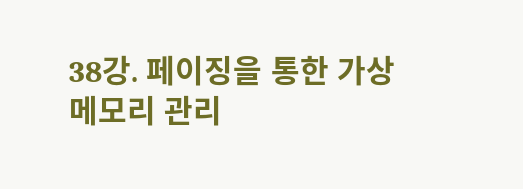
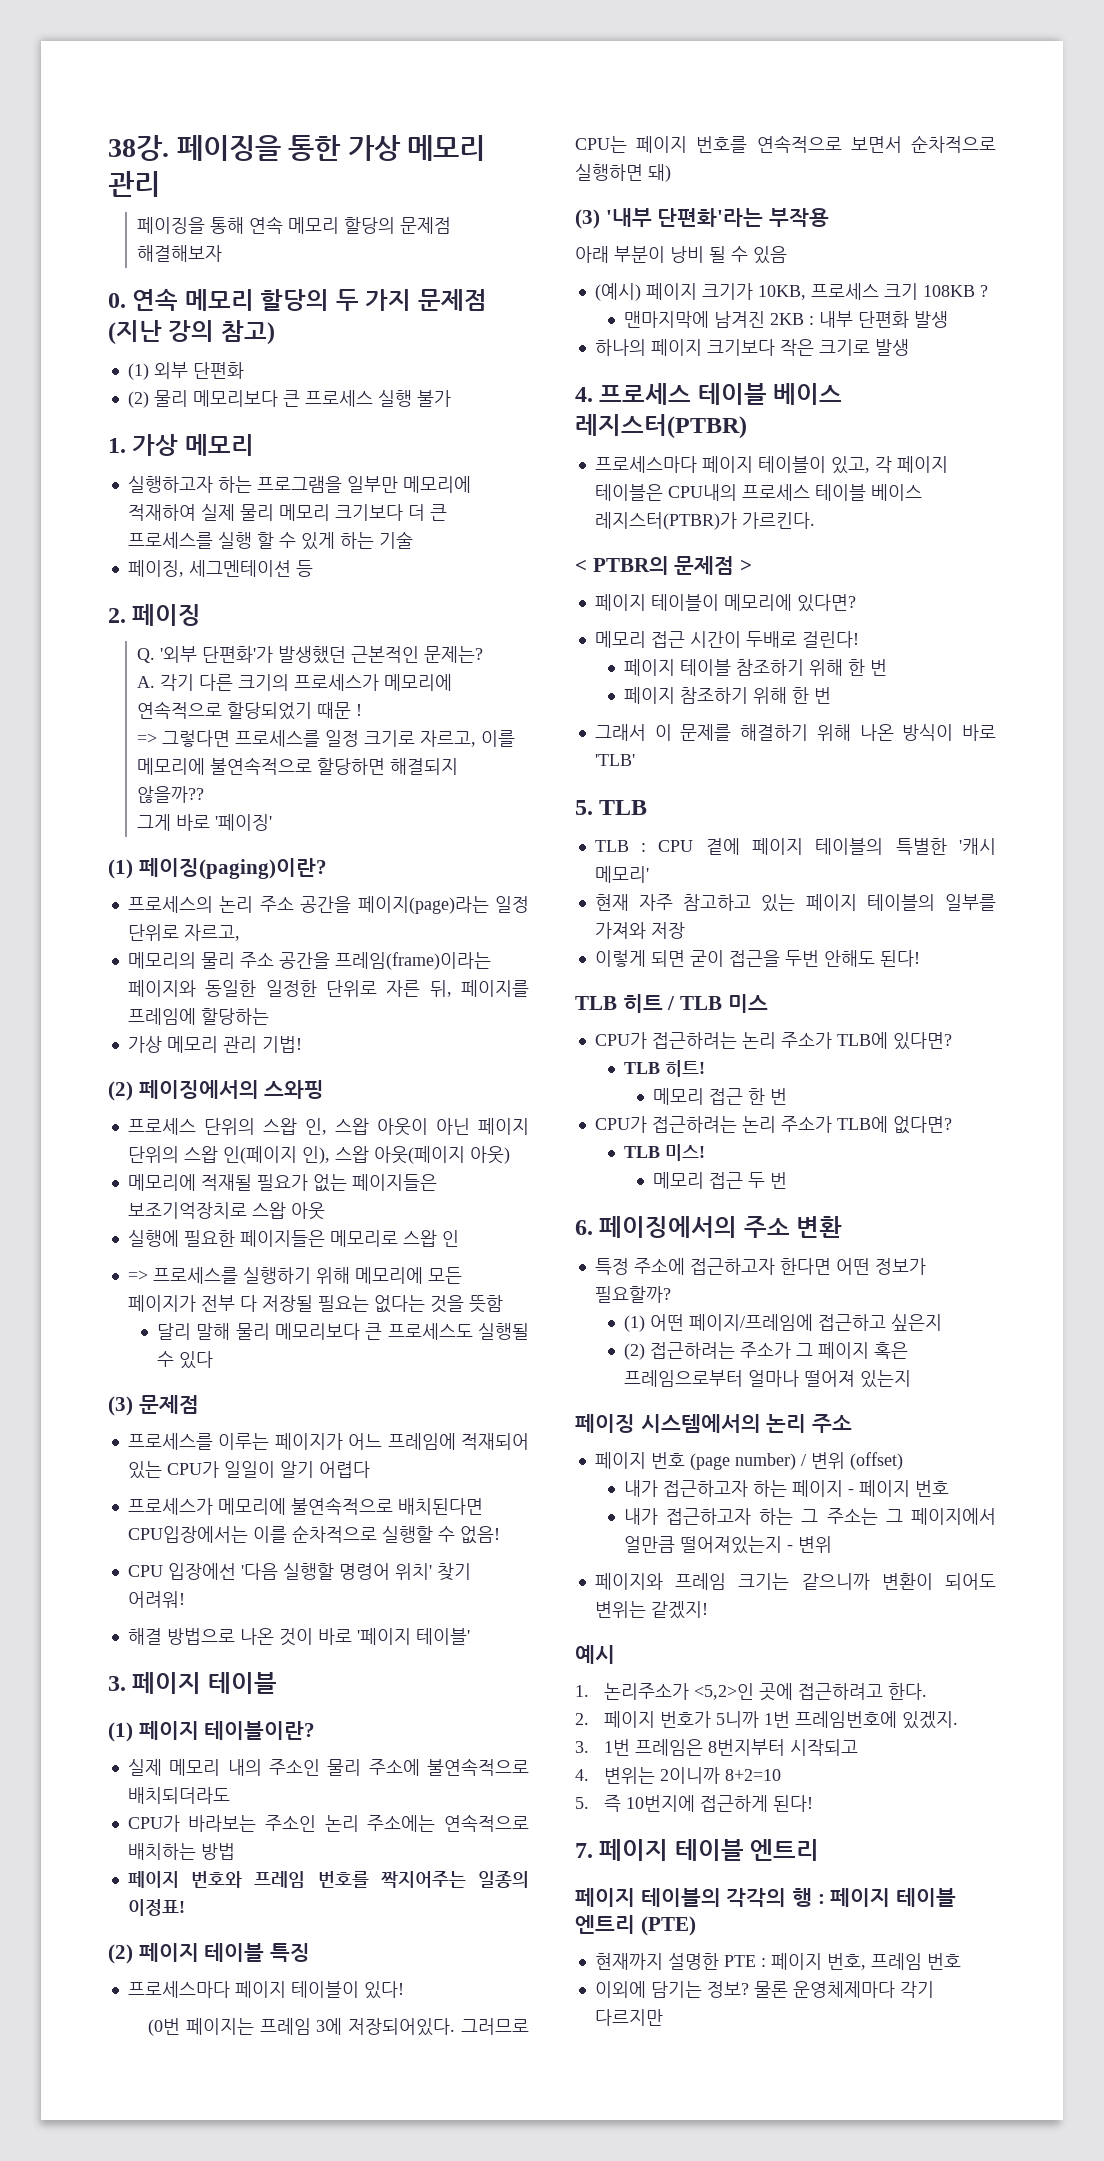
(223, 110) none -> [137,216,452,234] [137,245,223,262] [108,289,487,311] [108,320,275,345] [127,362,244,380] [127,390,451,408] [108,434,254,456] [127,476,471,493] [127,504,447,521] [127,531,413,550] [127,560,313,577] [108,604,202,626] [137,646,484,664] [137,674,453,691] [137,701,363,720] [137,730,516,747] [137,757,459,775] [137,786,205,803] [137,814,273,831] [108,858,327,879] [127,896,529,914] [127,924,240,941] [127,952,491,970] [127,980,529,997] [127,1008,269,1025] [127,1036,302,1053] [108,1080,325,1101] [127,1118,529,1136] [127,1146,510,1164] [127,1174,437,1192] [127,1202,325,1220] [127,1230,459,1247] [127,1267,462,1284] [127,1295,503,1313] [156,1323,529,1340] [156,1351,213,1369] [108,1395,199,1416] [127,1433,529,1450] [127,1461,370,1479] [127,1497,483,1515] [127,1525,500,1544] [127,1563,471,1581] [127,1591,185,1608] [127,1628,470,1646] [108,1672,277,1694] [108,1721,316,1742] [127,1758,529,1776] [127,1787,230,1804] [127,1814,529,1832] [127,1843,235,1860] [127,1871,529,1888] [127,1899,185,1916] [108,1943,311,1964] [127,1981,404,1999] [147,2018,529,2036] [575,135,996,153] [575,164,671,182] [575,208,830,229] [575,246,787,264] [594,283,988,301] [623,311,948,328] [594,339,909,356] [575,383,843,405] [575,414,747,439] [594,456,948,474] [594,484,922,501] [594,512,815,530] [575,556,753,575] [594,594,856,612] [594,631,859,648] [623,659,887,676] [623,687,831,704] [594,724,996,741] [594,754,635,766] [575,800,648,815] [594,838,996,855] [594,866,649,883] [594,894,996,912] [594,922,685,939] [594,950,920,967] [575,994,768,1013] [594,1032,952,1050] [623,1060,705,1077] [653,1088,788,1105] [594,1116,952,1134] [623,1144,705,1161] [653,1172,788,1189] [575,1216,843,1238] [594,1258,926,1275] [594,1286,671,1303] [623,1314,942,1332] [623,1342,908,1360] [623,1370,911,1388] [575,1414,853,1433] [594,1452,903,1470] [623,1480,949,1497] [623,1508,996,1525] [623,1536,832,1554] [594,1573,996,1590] [594,1601,708,1619] [575,1645,615,1664] [575,1683,928,1701] [575,1711,959,1729] [575,1739,859,1756] [575,1767,782,1784] [575,1795,814,1812] [575,1839,820,1861] [575,1888,957,1907] [575,1915,696,1936] [594,1953,961,1970] [594,1981,934,1998] [594,2009,663,2026] // 페이징을 통해 연속 메모리 할당의 문제점 해결해보자 // 0. 연속 메모리 할당의 두 가지 문제점 (지난 강의 참고) // (1) 외부 단편화 // (2) 물리 메모리보다 큰 프로세스 실행 불가 // 1. 가상 메모리 // 실행하고자 하는 프로그램을 일부만 메모리에 적재하여 실제 물리 메모리 크기보다 더 큰 프로세스를 실행 할 수 있게 하는 기술 // 페이징, 세그멘테이션 등 // 2. 페이징 // Q. '외부 단편화'가 발생했던 근본적인 문제는? // A. 각기 다른 크기의 프로세스가 메모리에 연속적으로 할당되었기 때문 ! // => 그렇다면 프로세스를 일정 크기로 자르고, 이를 메모리에 불연속적으로 할당하면 해결되지 않을까?? // 그게 바로 '페이징' // (1) 페이징(paging)이란? // 프로세스의 논리 주소 공간을 페이지(page)라는 일정 단위로 자르고, // 메모리의 물리 주소 공간을 프레임(frame)이라는 페이지와 동일한 일정한 단위로 자른 뒤, 페이지를 프레임에 할당하는 // 가상 메모리 관리 기법! // (2) 페이징에서의 스와핑 // 프로세스 단위의 스왑 인, 스왑 아웃이 아닌 페이지 단위의 스왑 인(페이지 인), 스왑 아웃(페이지 아웃) // 메모리에 적재될 필요가 없는 페이지들은 보조기억장치로 스왑 아웃 // 실행에 필요한 페이지들은 메모리로 스왑 인 // => 프로세스를 실행하기 위해 메모리에 모든 페이지가 전부 다 저장될 필요는 없다는 것을 뜻함 // 달리 말해 물리 메모리보다 큰 프로세스도 실행될 수 있다 // (3) 문제점 // 프로세스를 이루는 페이지가 어느 프레임에 적재되어 있는 CPU가 일일이 알기 어렵다 // 프로세스가 메모리에 불연속적으로 배치된다면 CPU입장에서는 이를 순차적으로 실행할 수 없음! // CPU 입장에선 '다음 실행할 명령어 위치' 찾기 어려워! // 해결 방법으로 나온 것이 바로 '페이지 테이블' // 3. 페이지 테이블 // (1) 페이지 테이블이란? // 실제 메모리 내의 주소인 물리 주소에 불연속적으로 배치되더라도 // CPU가 바라보는 주소인 논리 주소에는 연속적으로 배치하는 방법 // 페이지 번호와 프레임 번호를 짝지어주는 일종의 이정표! // (2) 페이지 테이블 특징 // 프로세스마다 페이지 테이블이 있다! // (0번 페이지는 프레임 3에 저장되어있다. 그러므로 CPU는 페이지 번호를 연속적으로 보면서 순차적으로 실행하면 돼) // (3) '내부 단편화'라는 부작용 // 아래 부분이 낭비 될 수 있음 // (예시) 페이지 크기가 10KB, 프로세스 크기 108KB ? // 맨마지막에 남겨진 2KB : 내부 단편화 발생 // 하나의 페이지 크기보다 작은 크기로 발생 // 4. 프로세스 테이블 베이스 레지스터(PTBR) // 프로세스마다 페이지 테이블이 있고, 각 페이지 테이블은 CPU내의 프로세스 테이블 베이스 레지스터(PTBR)가 가르킨다. // < PTBR의 문제점 > // 페이지 테이블이 메모리에 있다면? // 메모리 접근 시간이 두배로 걸린다! // 페이지 테이블 참조하기 위해 한 번 // 페이지 참조하기 위해 한 번 // 그래서 이 문제를 해결하기 위해 나온 방식이 바로 'TLB' // 5. TLB // TLB : CPU 곁에 페이지 테이블의 특별한 '캐시 메모리' // 현재 자주 참고하고 있는 페이지 테이블의 일부를 가져와 저장 // 이렇게 되면 굳이 접근을 두번 안해도 된다! // TLB 히트 / TLB 미스 // CPU가 접근하려는 논리 주소가 TLB에 있다면? // TLB 히트! // 메모리 접근 한 번 // CPU가 접근하려는 논리 주소가 TLB에 없다면? // TLB 미스! // 메모리 접근 두 번 // 6. 페이징에서의 주소 변환 // 특정 주소에 접근하고자 한다면 어떤 정보가 필요할까? // (1) 어떤 페이지/프레임에 접근하고 싶은지 // (2) 접근하려는 주소가 그 페이지 혹은 프레임으로부터 얼마나 떨어져 있는지 // 페이징 시스템에서의 논리 주소 // 페이지 번호 (page number) / 변위 (offset) // 내가 접근하고자 하는 페이지 - 페이지 번호 // 내가 접근하고자 하는 그 주소는 그 페이지에서 얼만큼 떨어져있는지 - 변위 // 페이지와 프레임 크기는 같으니까 변환이 되어도 변위는 같겠지! // 예시 // 1. 논리주소가 <5,2>인 곳에 접근하려고 한다. // 2. 페이지 번호가 5니까 1번 프레임번호에 있겠지. // 3. 1번 프레임은 8번지부터 시작되고 // 4. 변위는 2이니까 8+2=10 // 5. 즉 10번지에 접근하게 된다! // 7. 페이지 테이블 엔트리 // 페이지 테이블의 각각의 행 : 페이지 테이블 엔트리 (PTE) // 현재까지 설명한 PTE : 페이지 번호, 프레임 번호 // 이외에 담기는 정보? 물론 운영체제마다 각기 다르지만

